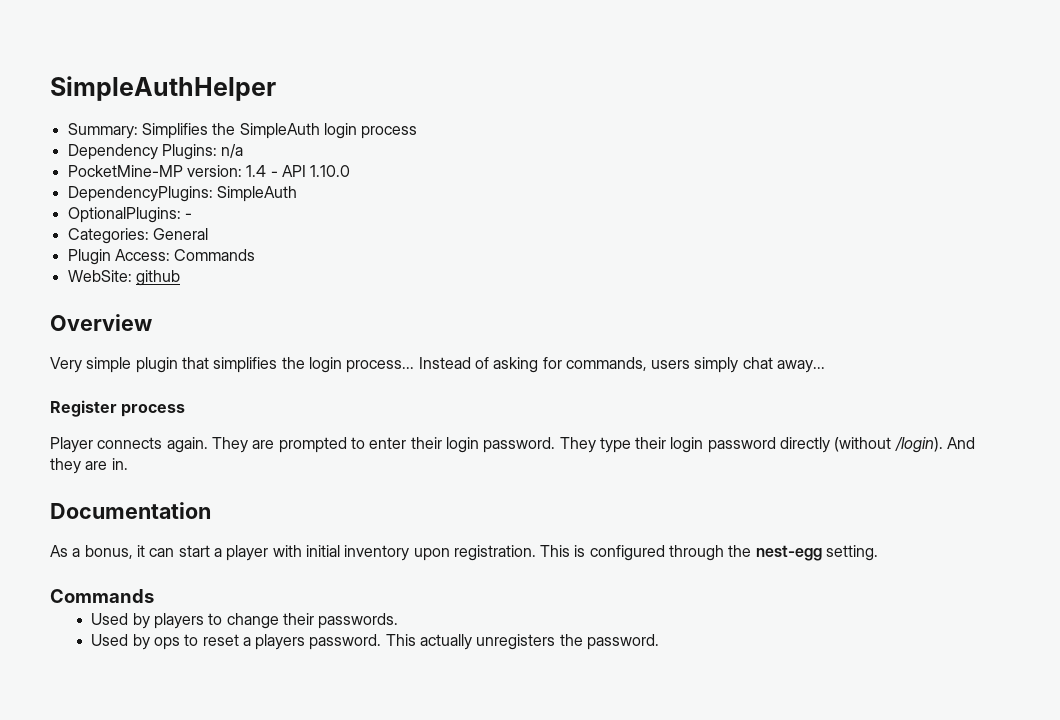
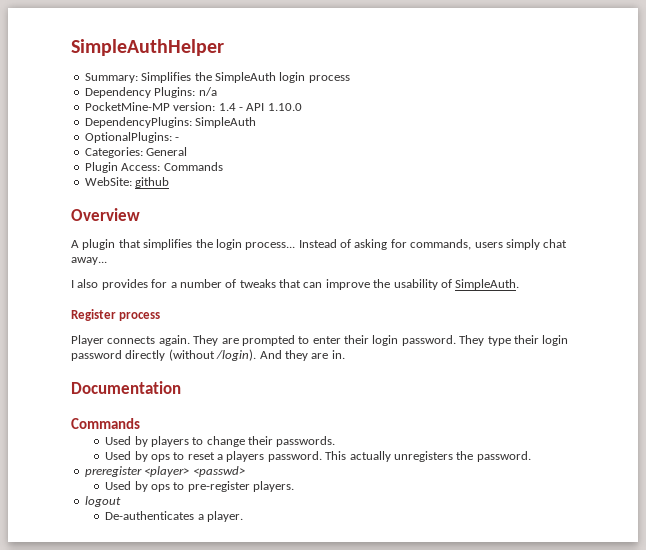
[50,357,132,373] Very simple -> [71,240,79,248] A
(826, 366) none -> [71,279,520,290] // I also provides for a number of tweaks that can improve the usability of SimpleAuth.
[50,545,879,561] // As a bonus, it can start a player with initial inventory upon registration. This is configured through the nest-egg setting. -> (181, 387) none
(660, 642) none -> [84,466,245,477] [105,481,295,492] [84,496,121,507] [105,511,243,522] // preregister <player> <passwd> // Used by ops to pre-register players. // logout // De-authenticates a player.

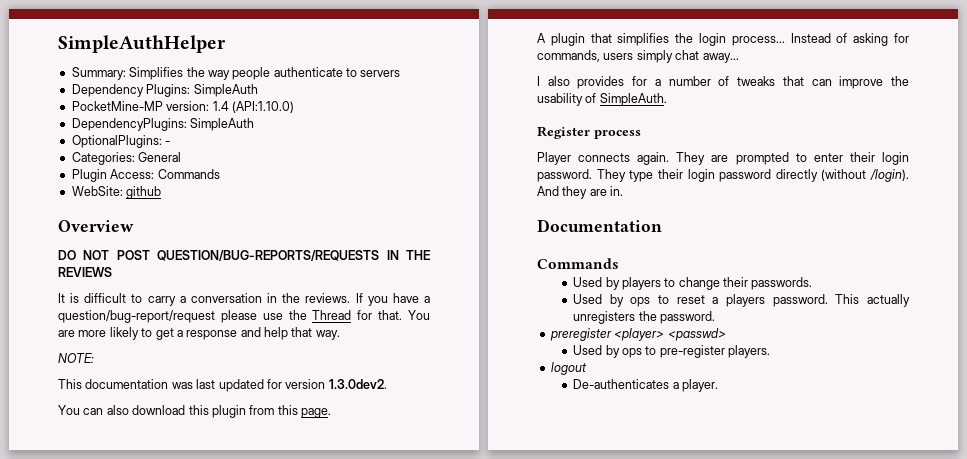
[214,72,350,83] SimpleAuth login process -> [207,67,401,80] way people authenticate to servers
[198,87,217,96] n/a -> [193,84,258,97] SimpleAuth
[238,103,302,111] - API 1.10.0 -> [231,101,294,113] (API:1.10.0)
(140, 214) none -> [58,250,431,261] [58,267,112,277] [58,293,430,306] [58,310,430,323] [58,327,340,340] [58,353,94,363] [58,379,387,392] [58,405,331,418] // DO NOT POST QUESTION/BUG-REPORTS/REQUESTS IN THE REVIEWS // It is difficult to carry a conversation in the reviews. If you have a question/bug-report/request please use the Thread for that. You are more likely to get a response and help that way. // NOTE: // This documentation was last updated for version 1.3.0dev2. // You can also download this plugin from this page.

